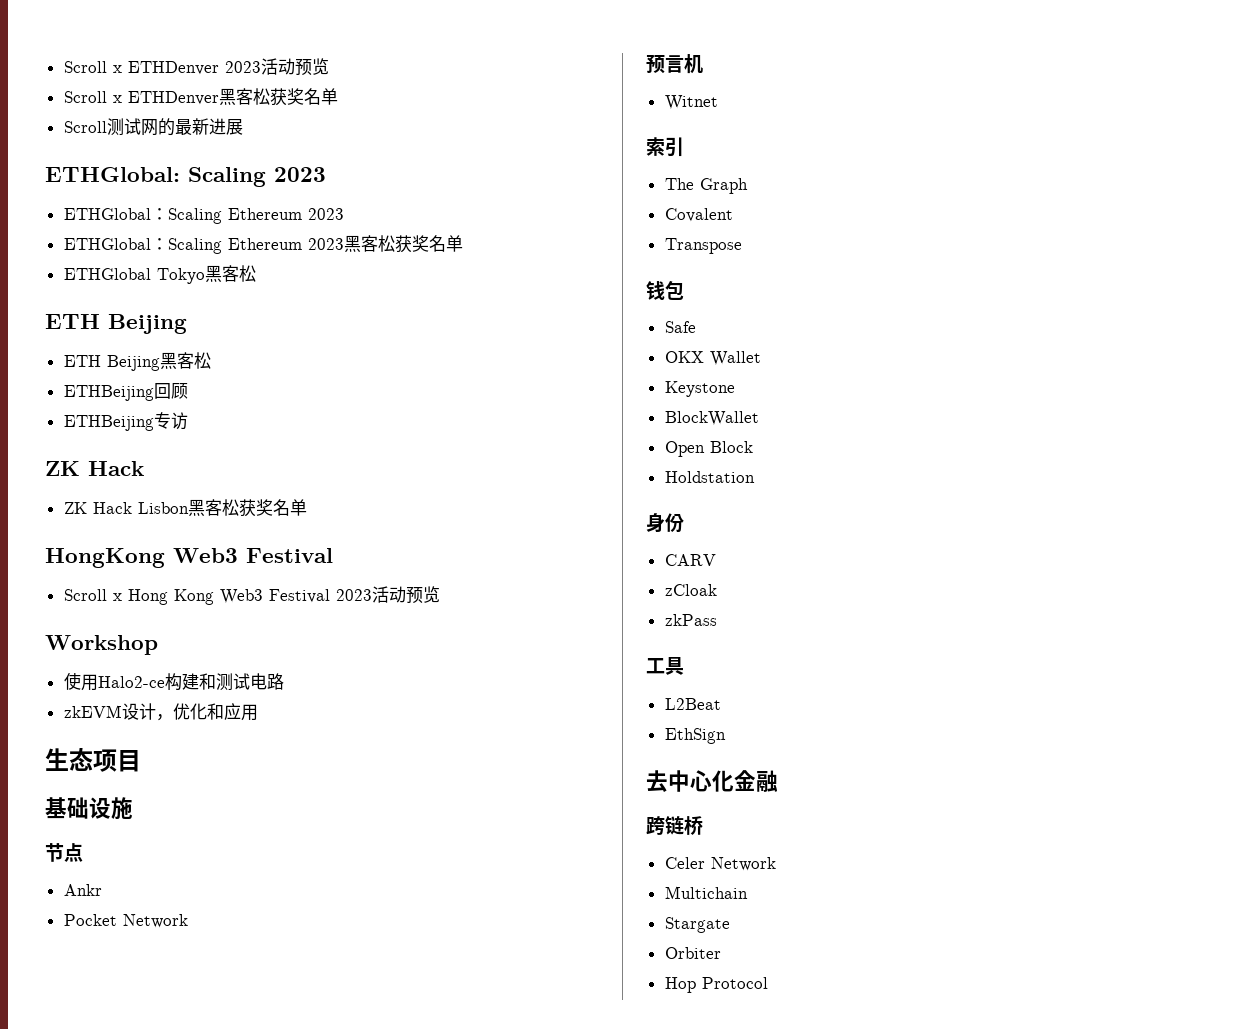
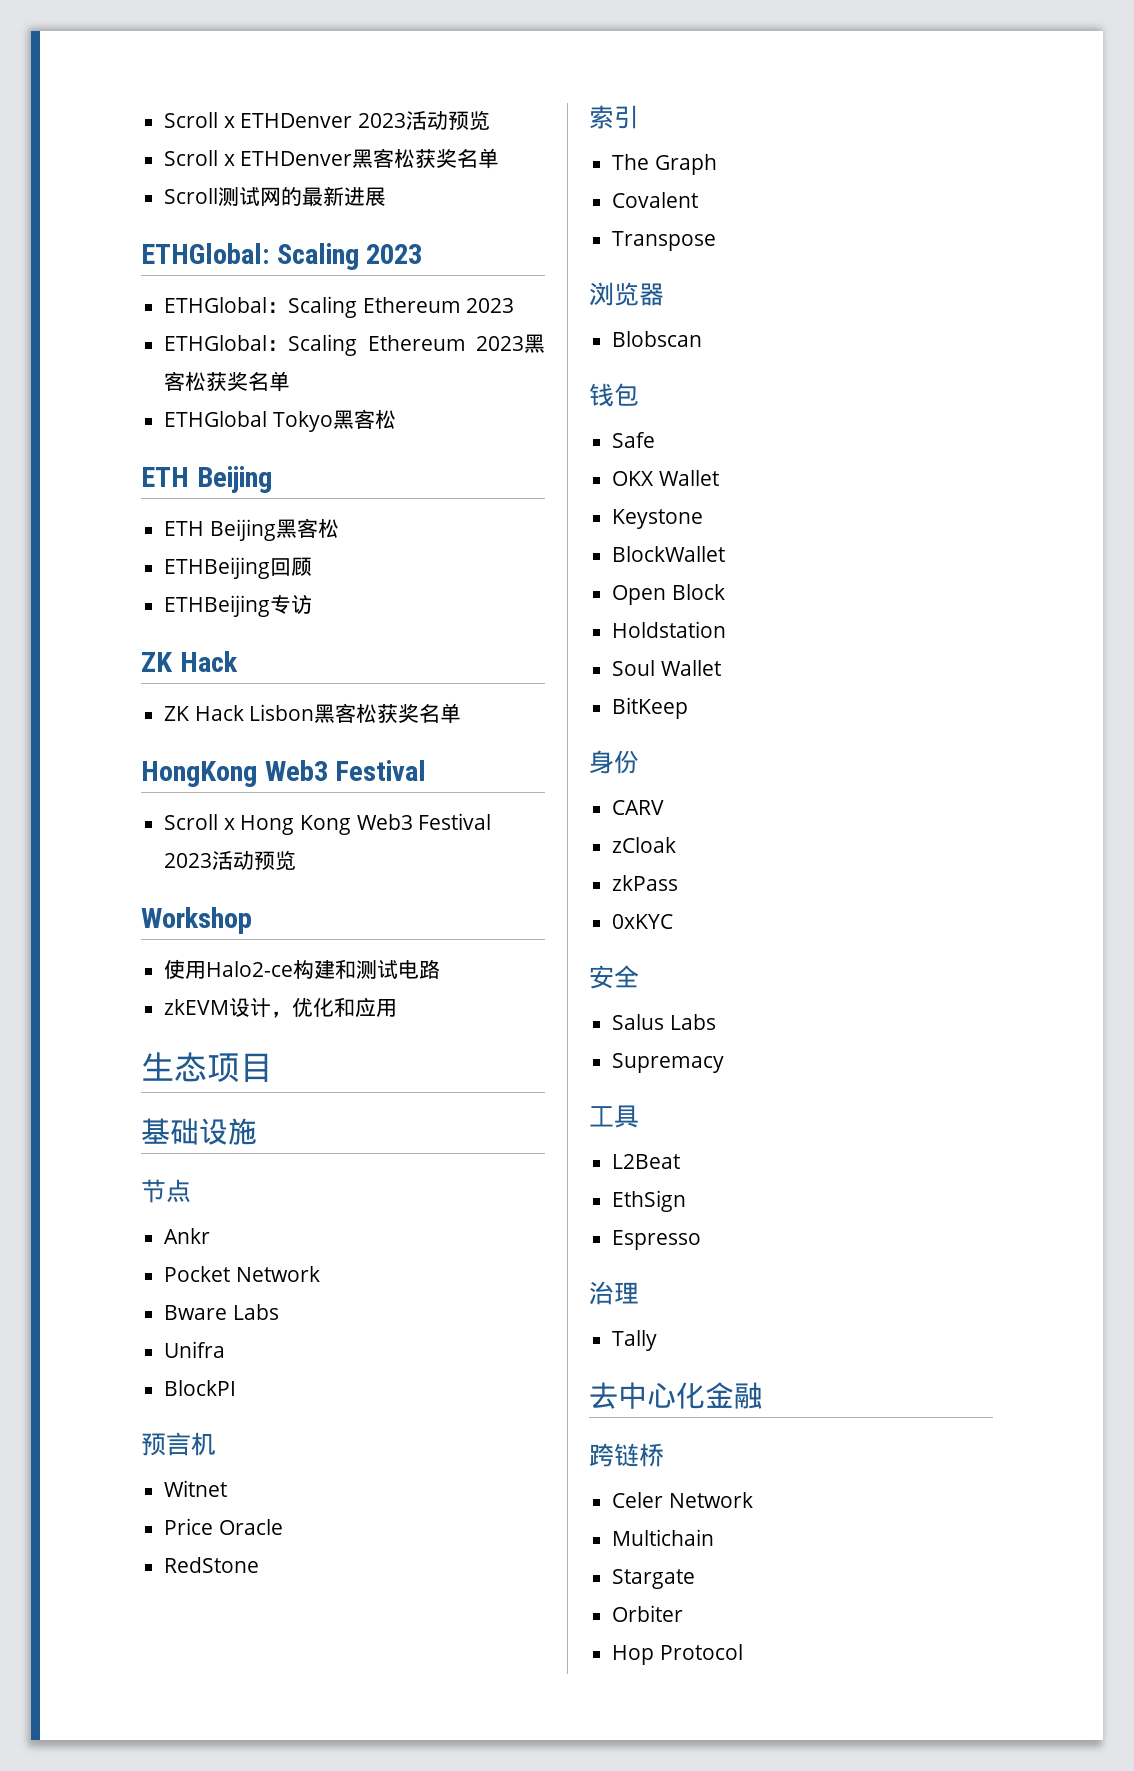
(188, 921) none -> [164,1304,279,1320] [164,1341,226,1358] [164,1380,237,1396] // Bware Labs // Unifra // BlockPI
(718, 102) none -> [164,1518,283,1535] [164,1557,260,1573] // Price Oracle // RedStone
(742, 246) none -> [589,282,664,306] [612,331,703,347] // 浏览器 // Blobscan
(755, 477) none -> [612,660,721,676] [612,697,689,719] // Soul Wallet // BitKeep
(717, 620) none -> [612,914,674,929] [589,965,639,989] [612,1014,716,1030] [612,1053,725,1073] // 0xKYC // 安全 // Salus Labs // Supremacy
(726, 736) none -> [612,1230,702,1250] [589,1281,639,1305] [612,1330,658,1351] // Espresso // 治理 // Tally

